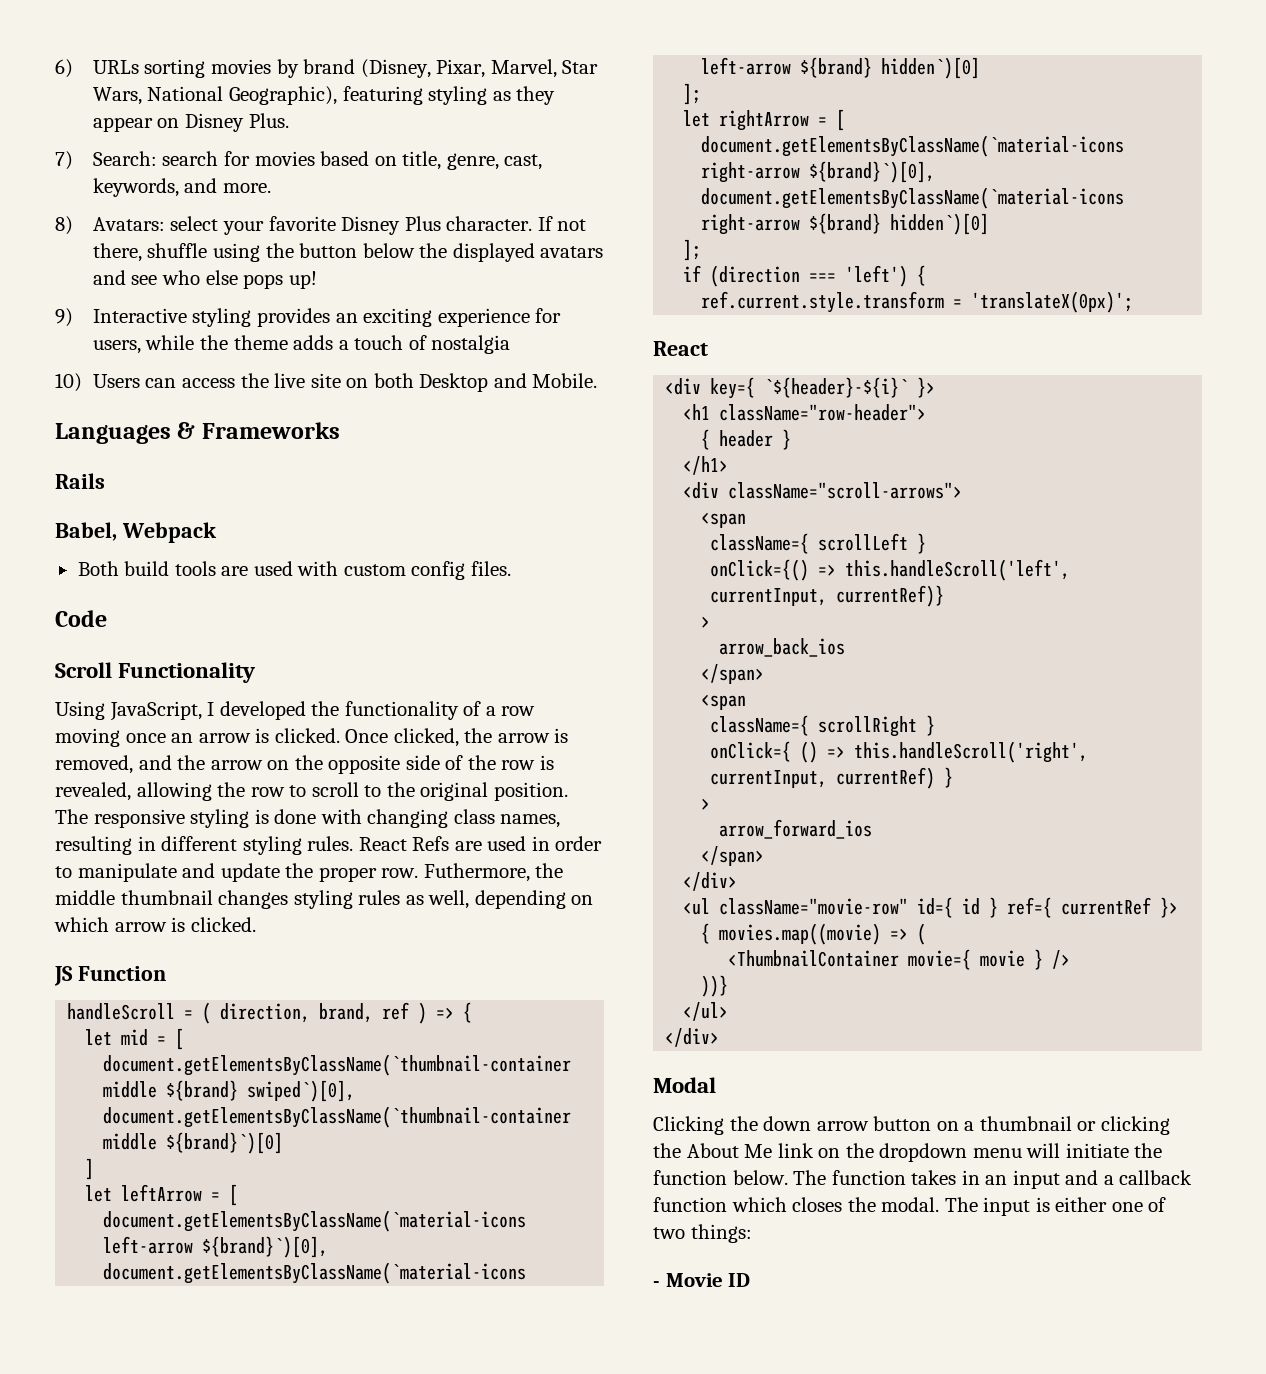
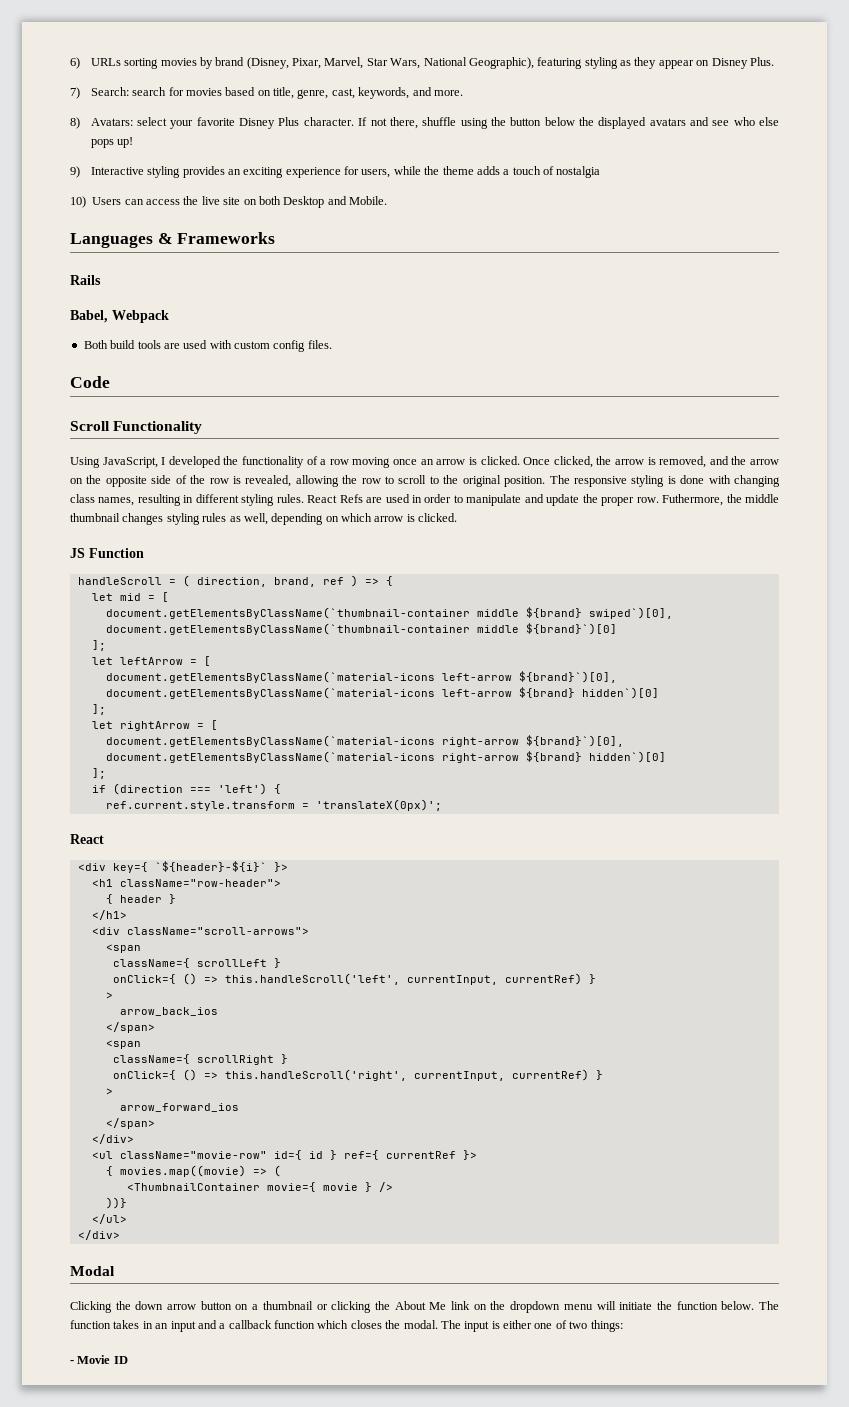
[85,1158,95,1180] ] -> [91,640,106,651] ];
[710,559,810,581] onClick={() -> [112,973,197,985] onClick={ ()
[836,585,945,607] currentRef)} -> [504,973,596,985] currentRef) }

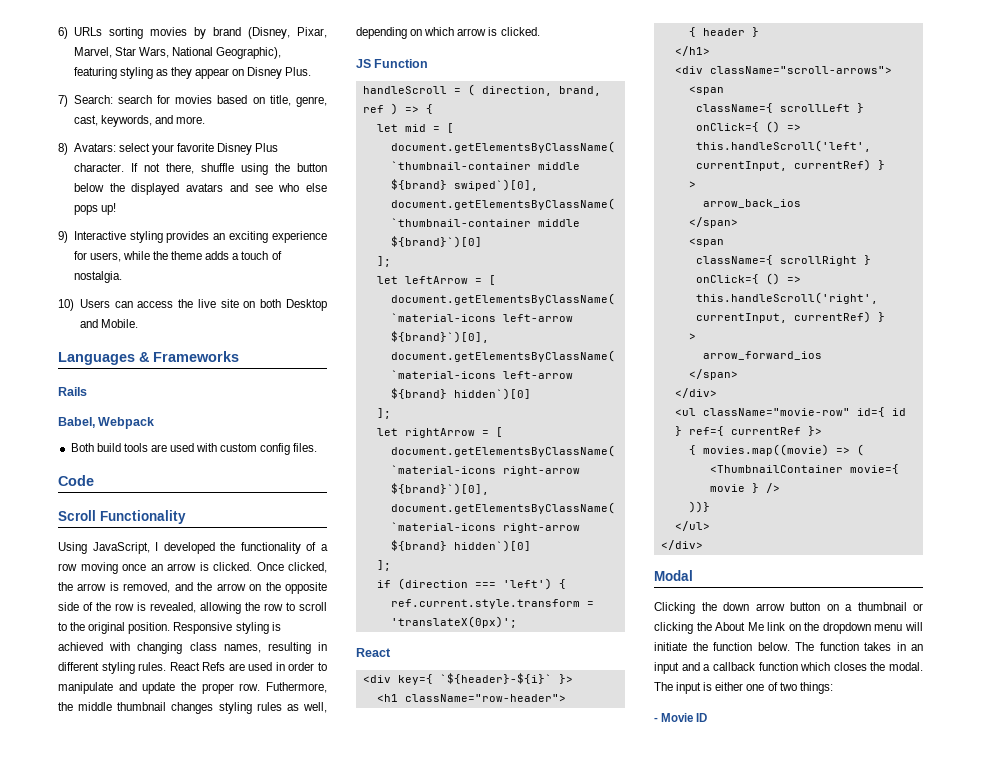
[556,166,601,178] nostalgia -> [73,271,122,283] nostalgia.
[549,475,627,487] The responsive -> [173,622,233,634] Responsive
[680,475,705,484] done -> [58,642,103,651] achieved

